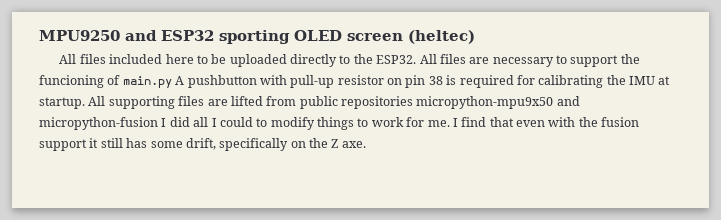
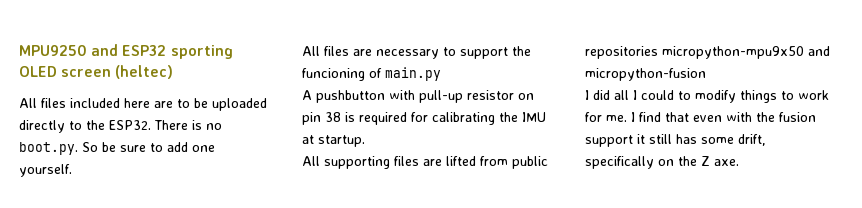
(194, 59) none -> [154,101,173,108] are
(417, 59) none -> [154,120,222,130] [19,142,215,155] [19,164,72,177] There is no boot.py. So be sure to add one yourself. //
(172, 82) none -> (441, 74) //
(85, 103) none -> (365, 141) //
(158, 123) none -> (706, 74) //

